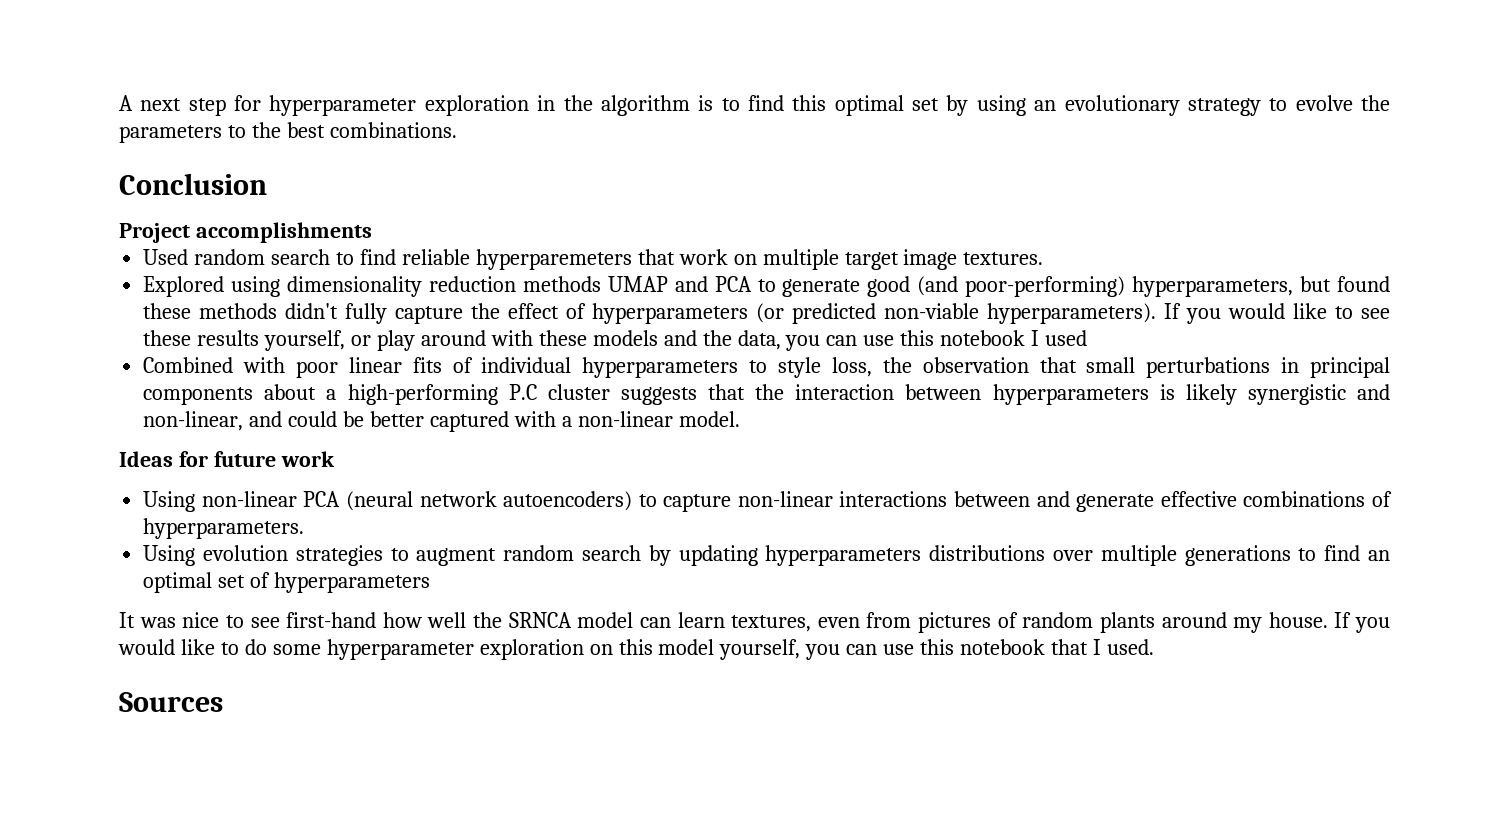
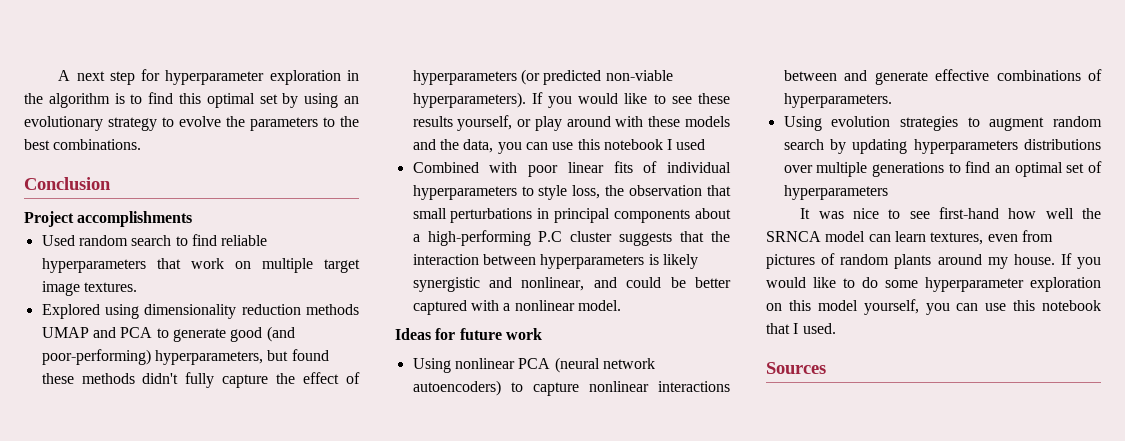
[475,249,632,270] hyperparemeters -> [41,258,146,273] hyperparameters
[143,411,244,431] non-linear, -> [521,277,585,291] nonlinear,
[577,411,673,427] non-linear -> [514,300,575,311] nonlinear
[201,491,297,507] non-linear -> [454,358,515,369] nonlinear
[737,491,833,507] non-linear -> [588,381,649,392] nonlinear

